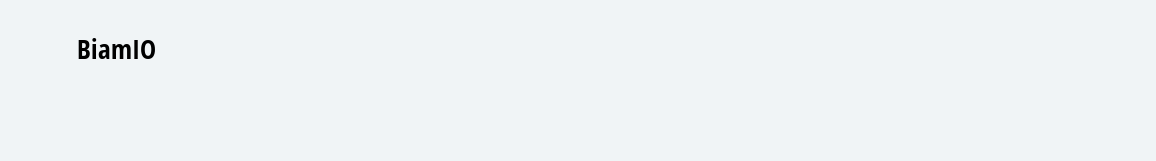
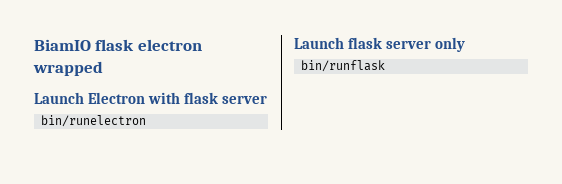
(156, 48) none -> [95,39,202,51] [33,61,103,76] [34,92,268,104] [40,115,146,127] [294,37,466,52] [300,60,385,72] flask electron wrapped // Launch Electron with flask server // bin/runelectron // Launch flask server only // bin/runflask

